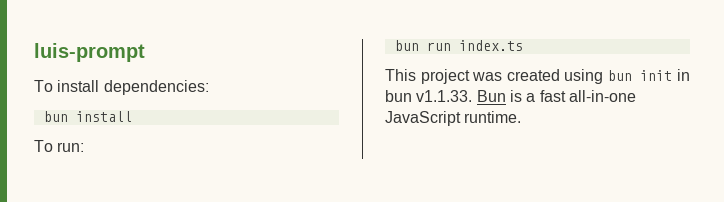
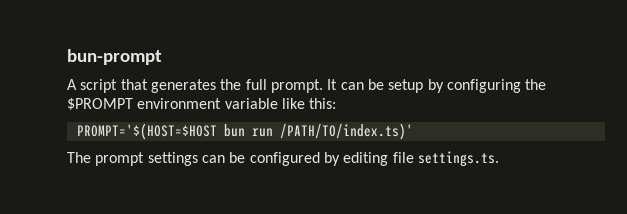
[34,43,145,62] [34,80,209,95] [43,111,132,122] [34,140,85,152] [394,40,523,51] [385,69,690,84] [385,90,636,102] [385,111,522,126] luis-prompt // To install dependencies: // bun install // To run: // bun run index.ts // This project was created using bun init in bun v1.1.33. Bun is a fast all-in-one JavaScript runtime. -> [67,49,162,65] [67,79,547,93] [67,98,337,110] [76,123,413,140] [67,151,499,167] bun-prompt // A script that generates the full prompt. It can be setup by configuring the $PROMPT environment variable like this: // PROMPT='$(HOST=$HOST bun run /PATH/TO/index.ts)' // The prompt settings can be configured by editing file settings.ts.

